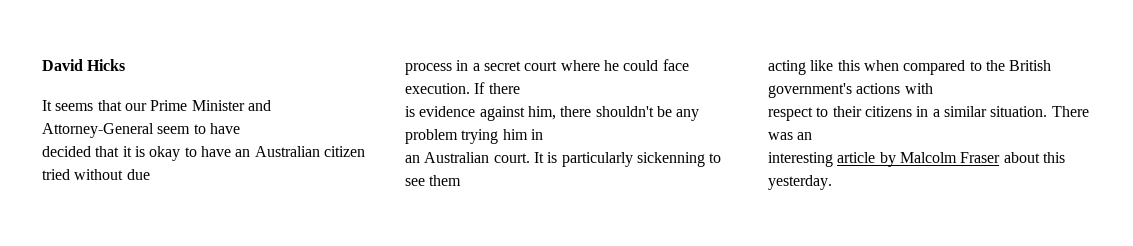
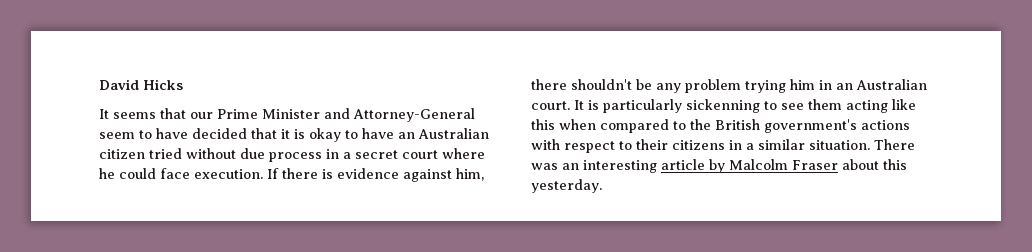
(240, 128) // -> (188, 133) none
(150, 174) // -> (265, 153) none
(520, 88) // -> (318, 173) none
(543, 134) // -> (832, 85) none
(462, 180) // -> (842, 104) none
(933, 88) // -> (560, 144) none
(813, 136) // -> (579, 166) none

